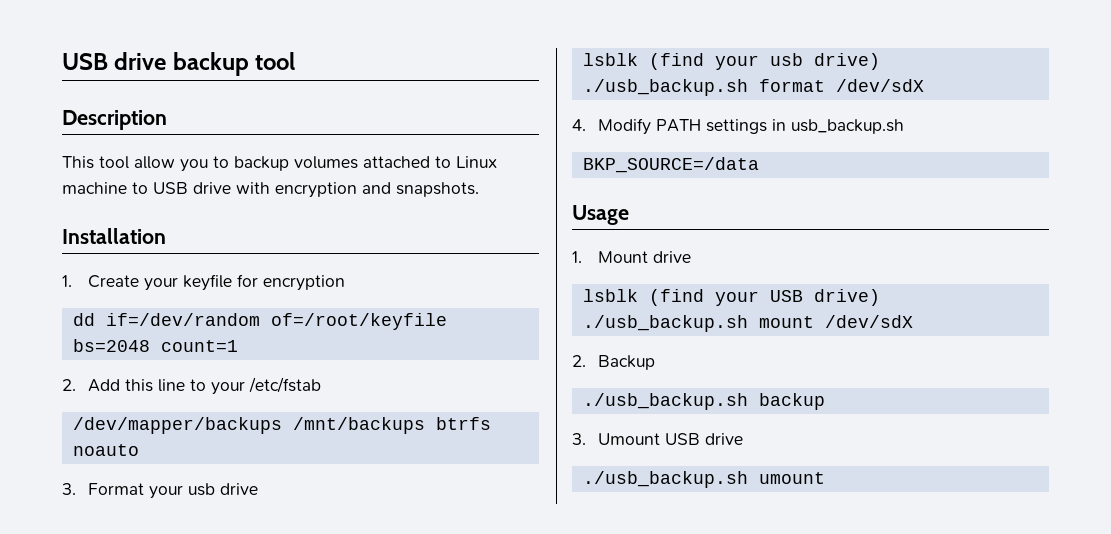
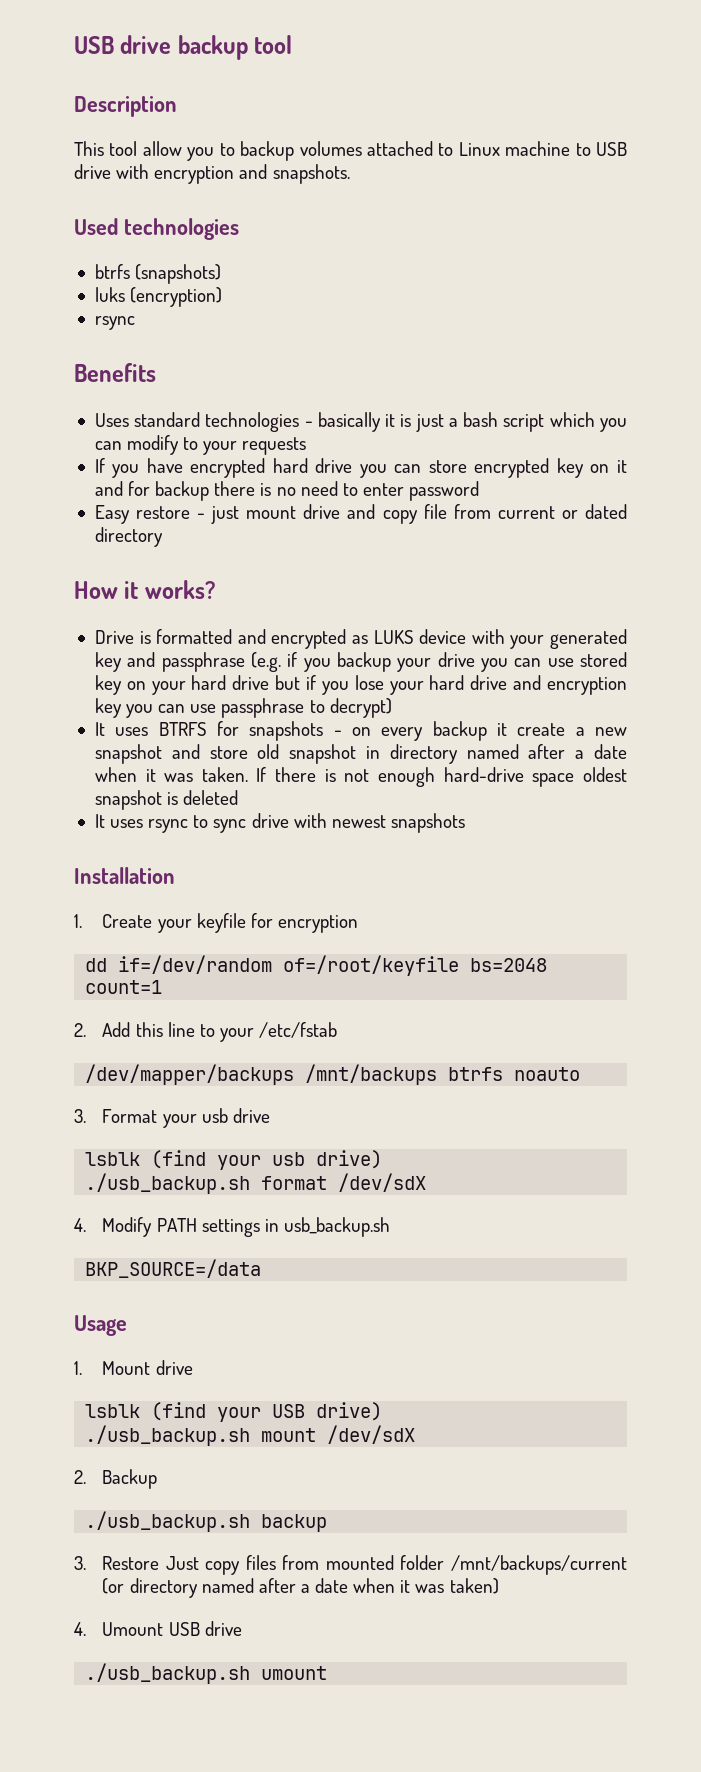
(479, 189) none -> [74,218,239,240] [94,264,222,284] [94,287,223,307] [94,316,135,330] [74,363,156,382] [94,412,627,432] [94,435,307,455] [94,458,627,478] [94,481,480,501] [94,504,628,524] [94,527,163,547] [74,580,215,599] [94,629,628,649] [94,652,627,672] [94,675,628,695] [94,698,392,718] [94,721,628,741] [94,744,627,764] [94,767,627,787] [94,790,239,810] [94,813,465,833] // Used technologies // btrfs (snapshots) // luks (encryption) // rsync // Benefits // Uses standard technologies - basically it is just a bash script which you can modify to your requests // If you have encrypted hard drive you can store encrypted key on it and for backup there is no need to enter password // Easy restore - just mount drive and copy file from current or dated directory // How it works? // Drive is formatted and encrypted as LUKS device with your generated key and passphrase (e.g. if you backup your drive you can use stored key on your hard drive but if you lose your hard drive and encryption key you can use passphrase to decrypt) // It uses BTRFS for snapshots - on every backup it create a new snapshot and store old snapshot in directory named after a date when it was taken. If there is not enough hard-drive space oldest snapshot is deleted // It uses rsync to sync drive with newest snapshots
(586, 439) none -> [102,1555,628,1575] [102,1578,499,1598] [74,1622,86,1636] Restore Just copy files from mounted folder /mnt/backups/current (or directory named after a date when it was taken) // 4.

